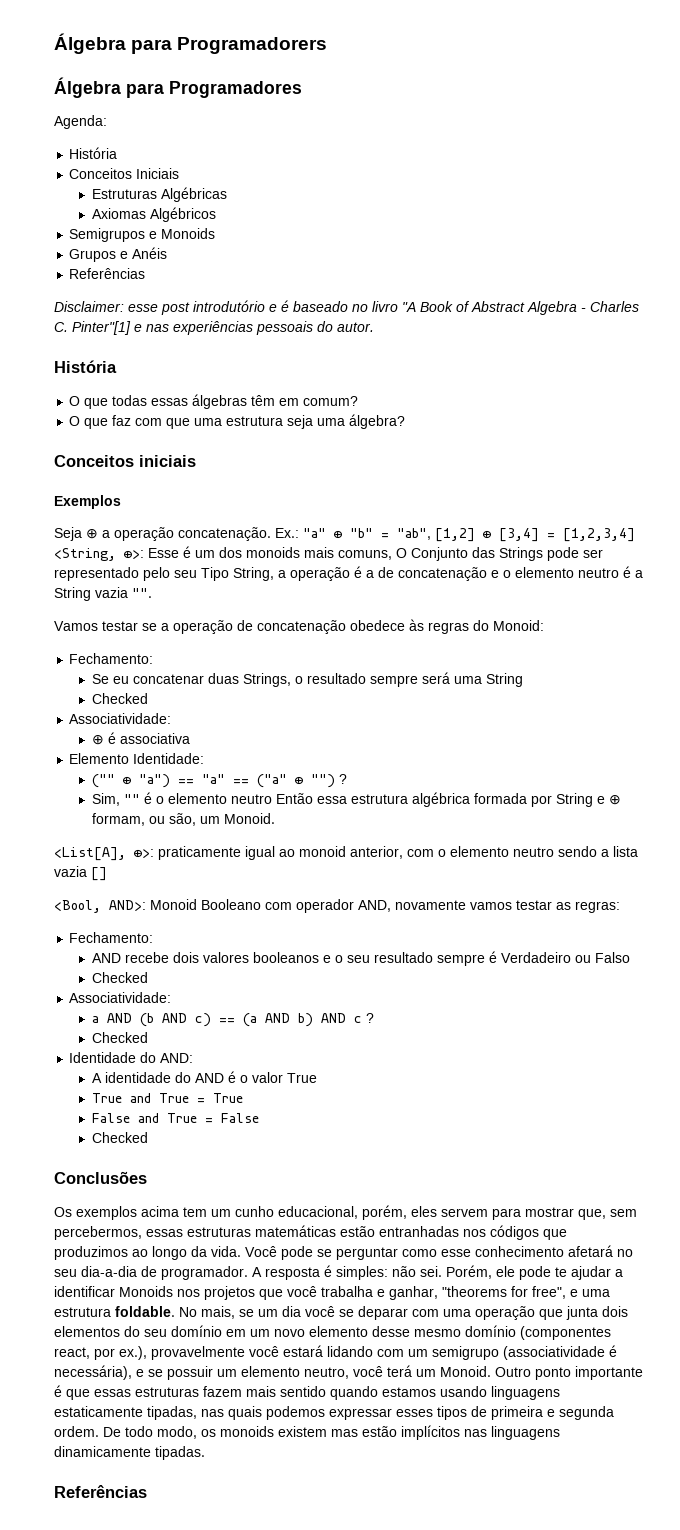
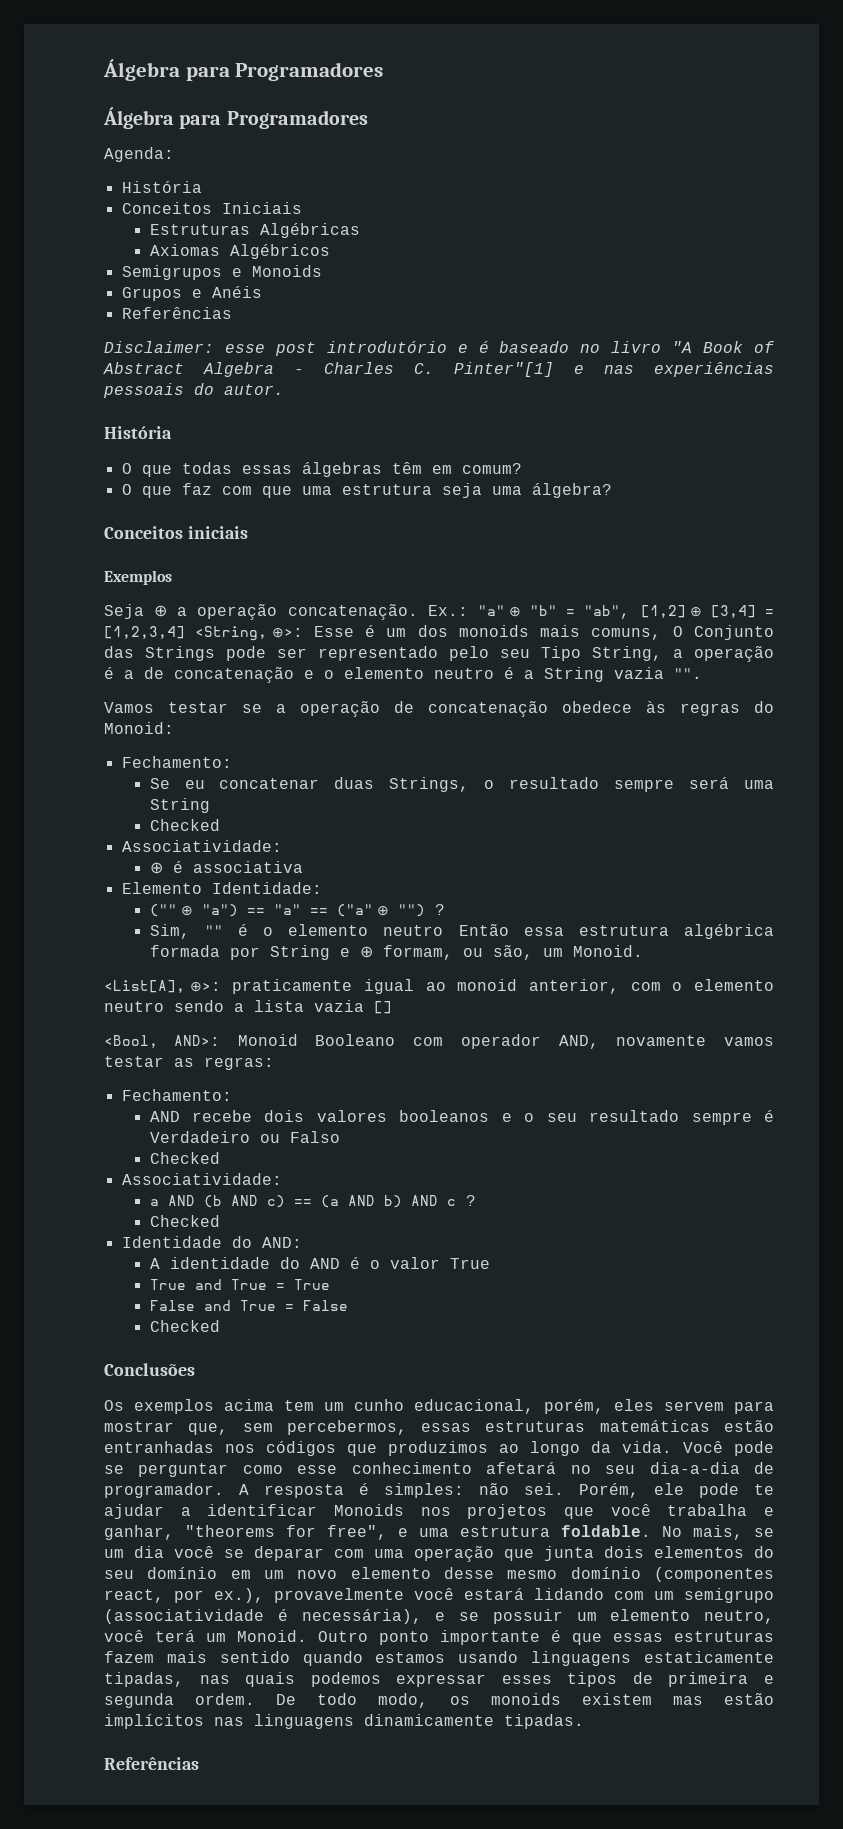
[54,33,328,54] Álgebra para Programadorers -> [103,59,384,81] Álgebra para Programadores

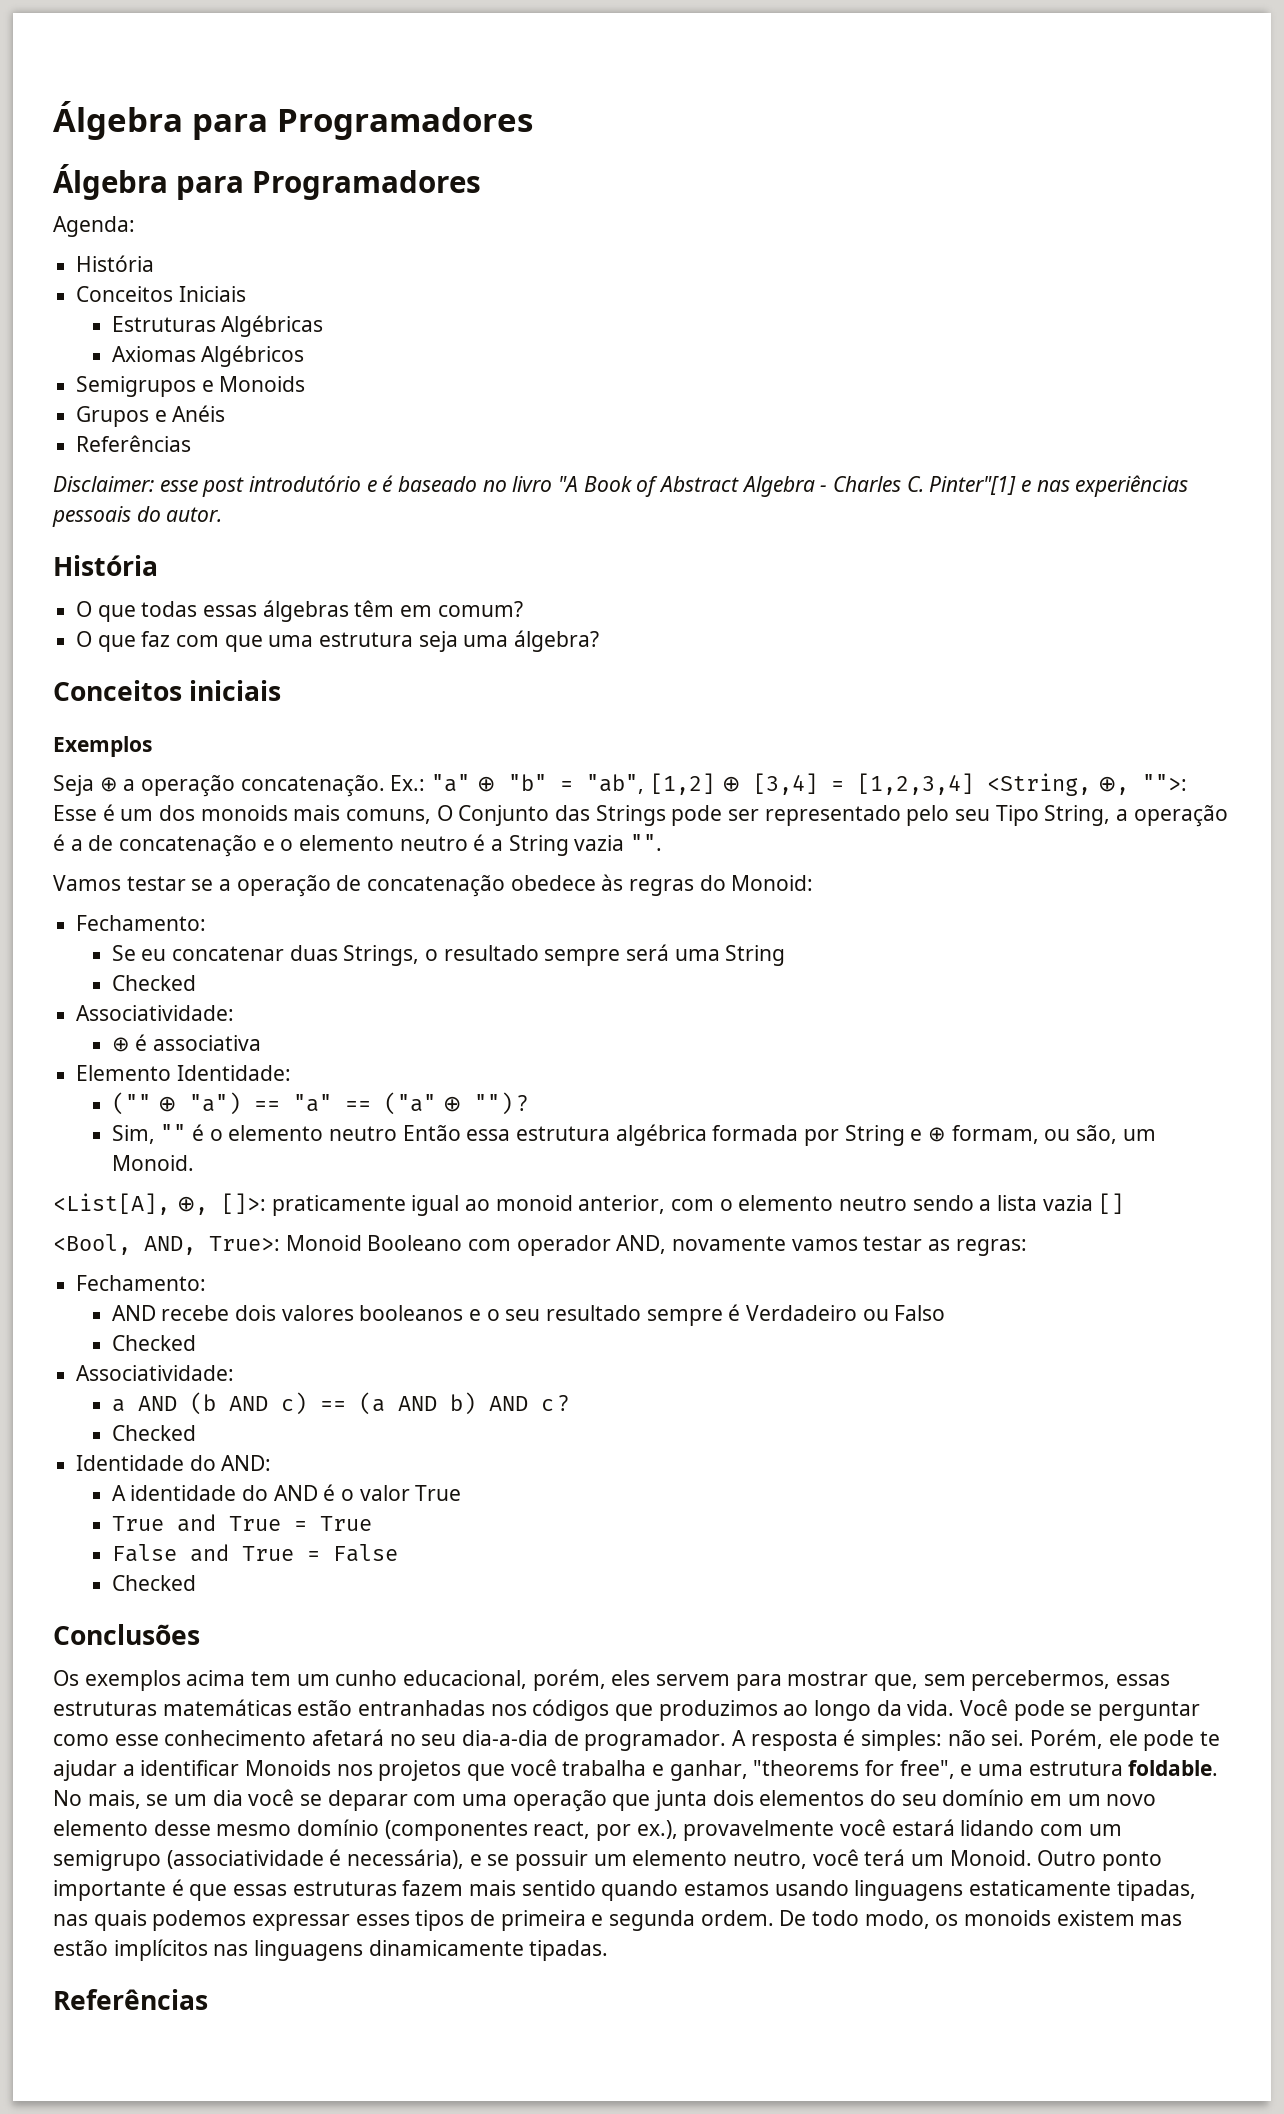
[271,628,303,638] ⊕>: -> [1097,774,1187,795] ⊕, "">:
[189,982,221,992] ⊕>: -> [177,1193,266,1215] ⊕, []>:
[173,1035,220,1046] AND>: -> [144,1236,280,1255] AND, True>:

